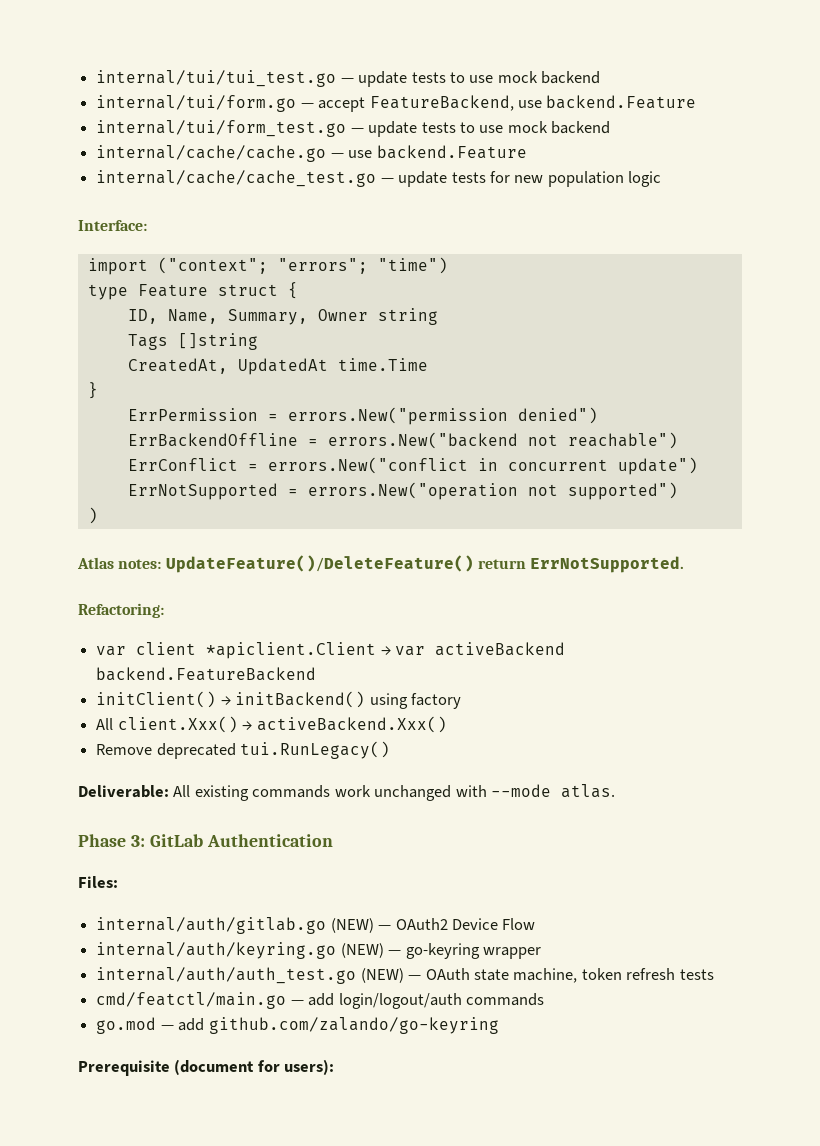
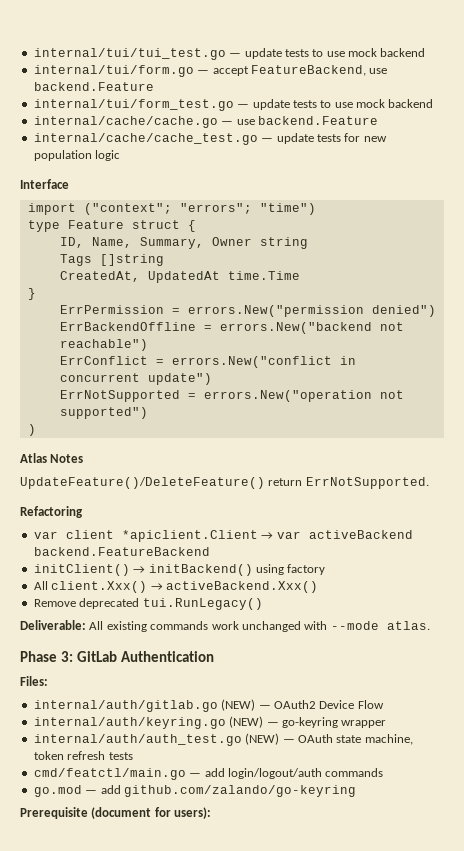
[78,220,147,231] Interface: -> [20,179,69,189] Interface
[118,559,162,569] notes: -> [50,454,84,463] Notes //
[78,603,164,618] Refactoring: -> [20,506,83,518] Refactoring

